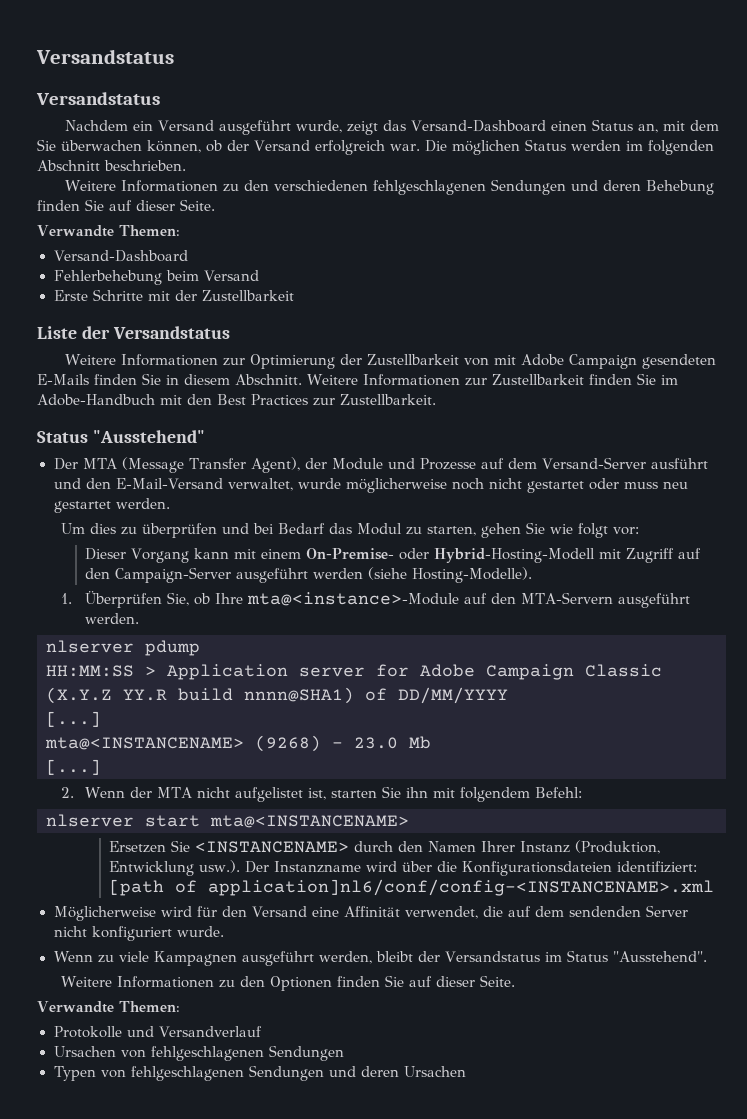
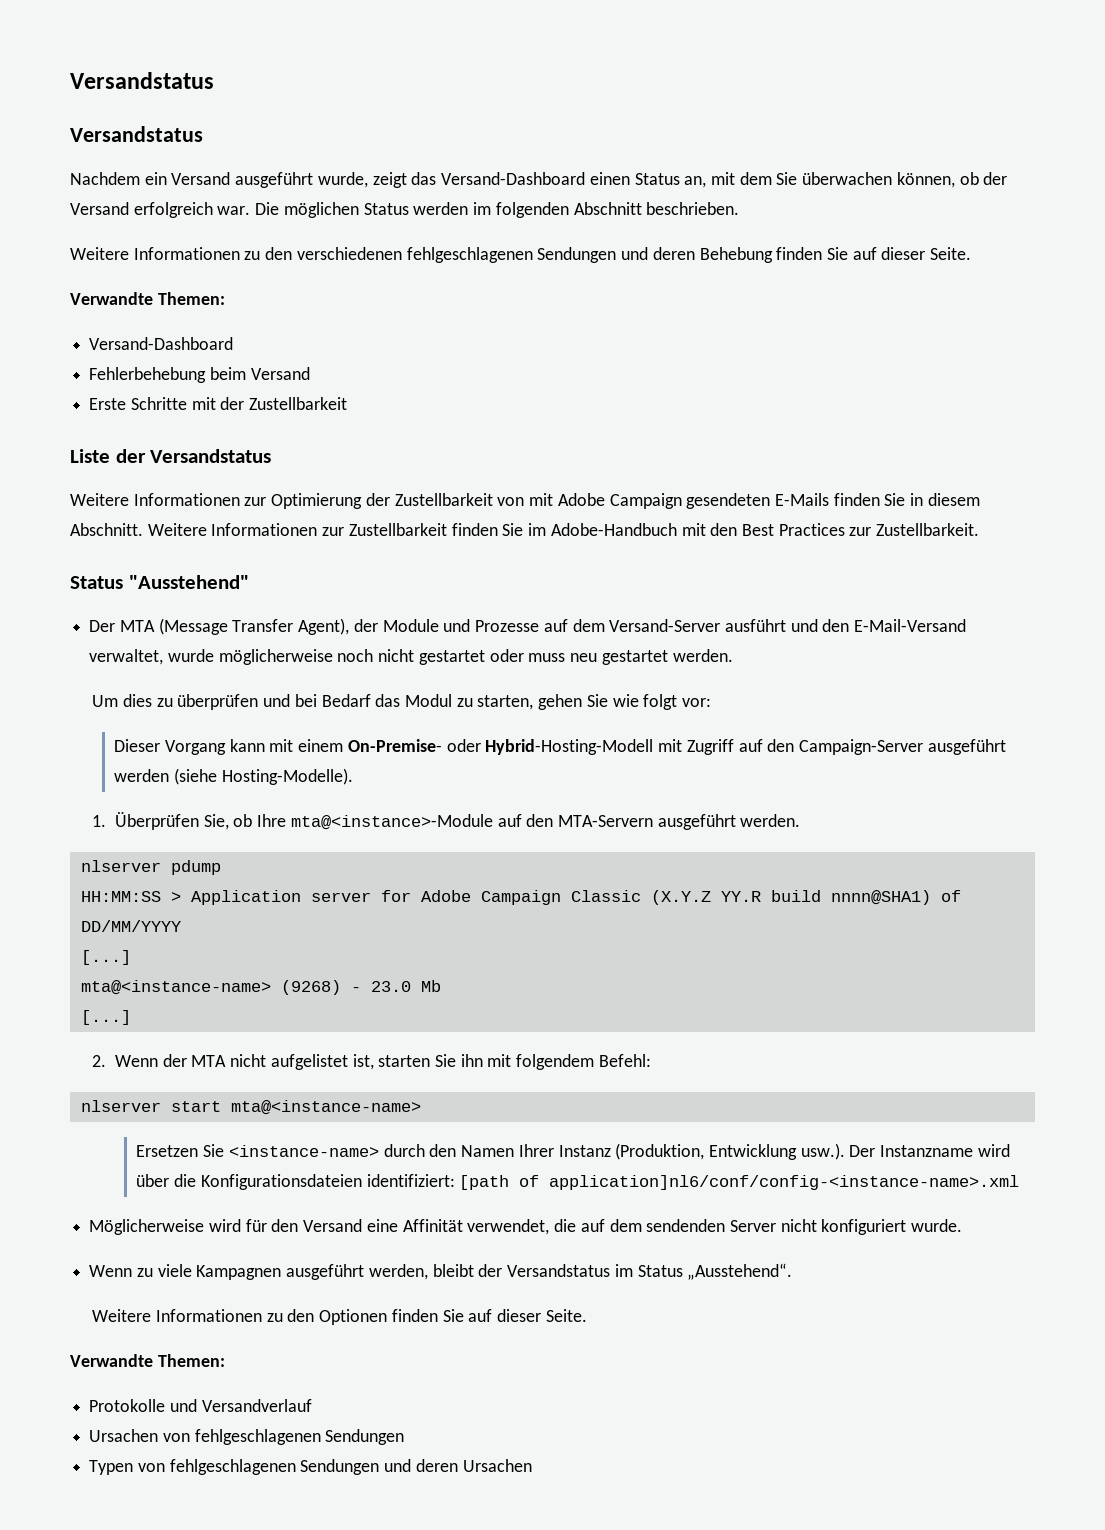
[45,737,244,750] mta@<INSTANCENAME> -> [80,980,271,995] mta@<instance-name>
[210,815,409,828] mta@<INSTANCENAME> -> [230,1100,421,1115] mta@<instance-name>
[195,841,350,853] <INSTANCENAME> -> [228,1145,379,1157] <instance-name>
[208,879,715,896] application]nl6/conf/config-<INSTANCENAME>.xml -> [549,1175,1020,1190] application]nl6/conf/config-<instance-name>.xml
[613,951,708,962] "Ausstehend". -> [687,1263,793,1280] „Ausstehend“.

